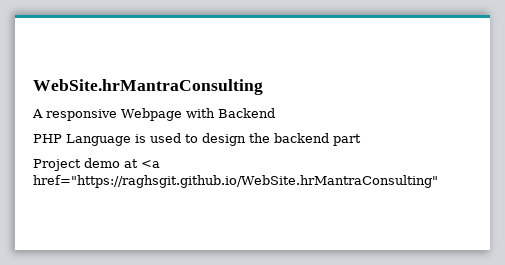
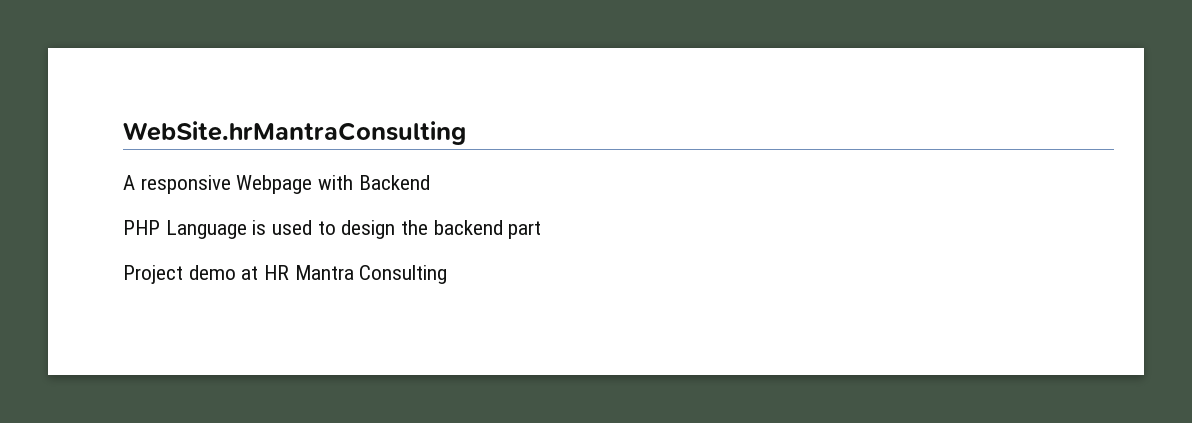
[141,160,160,168] [33,175,438,188] <a href="https://raghsgit.github.io/WebSite.hrMantraConsulting" -> [264,265,448,284] HR Mantra Consulting

